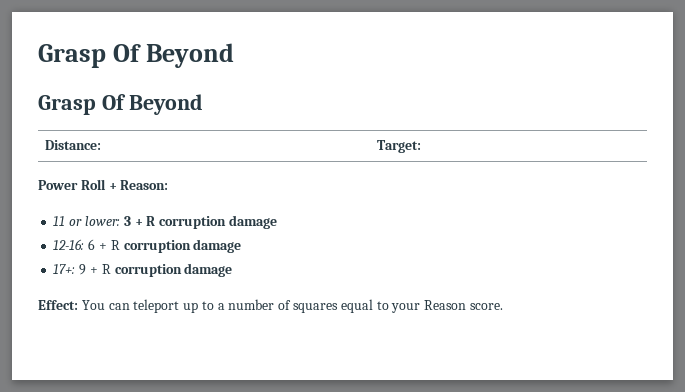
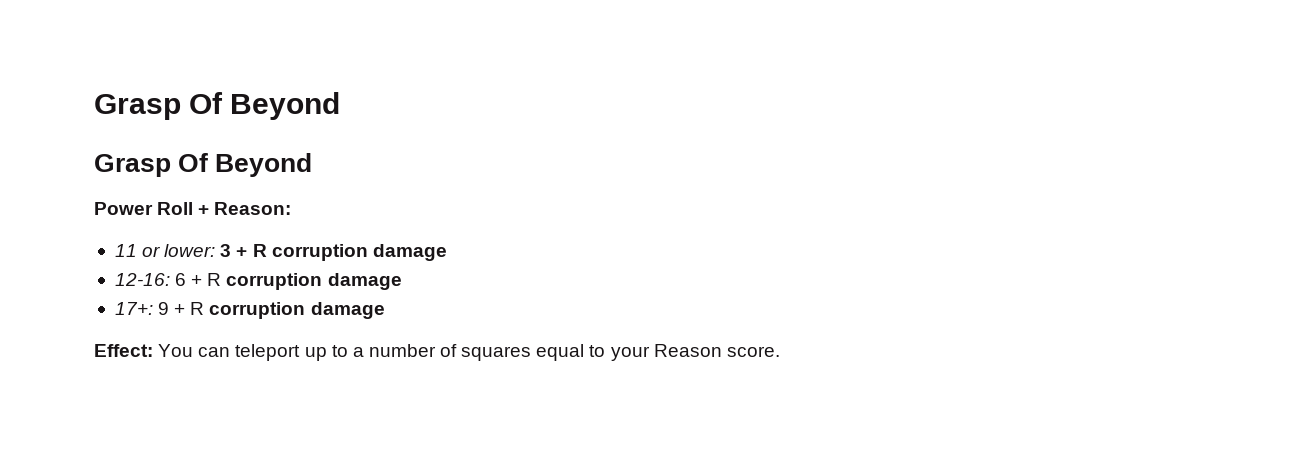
[44,140,101,150] [376,140,421,153] // Distance: | Target: -> (313, 165) none

